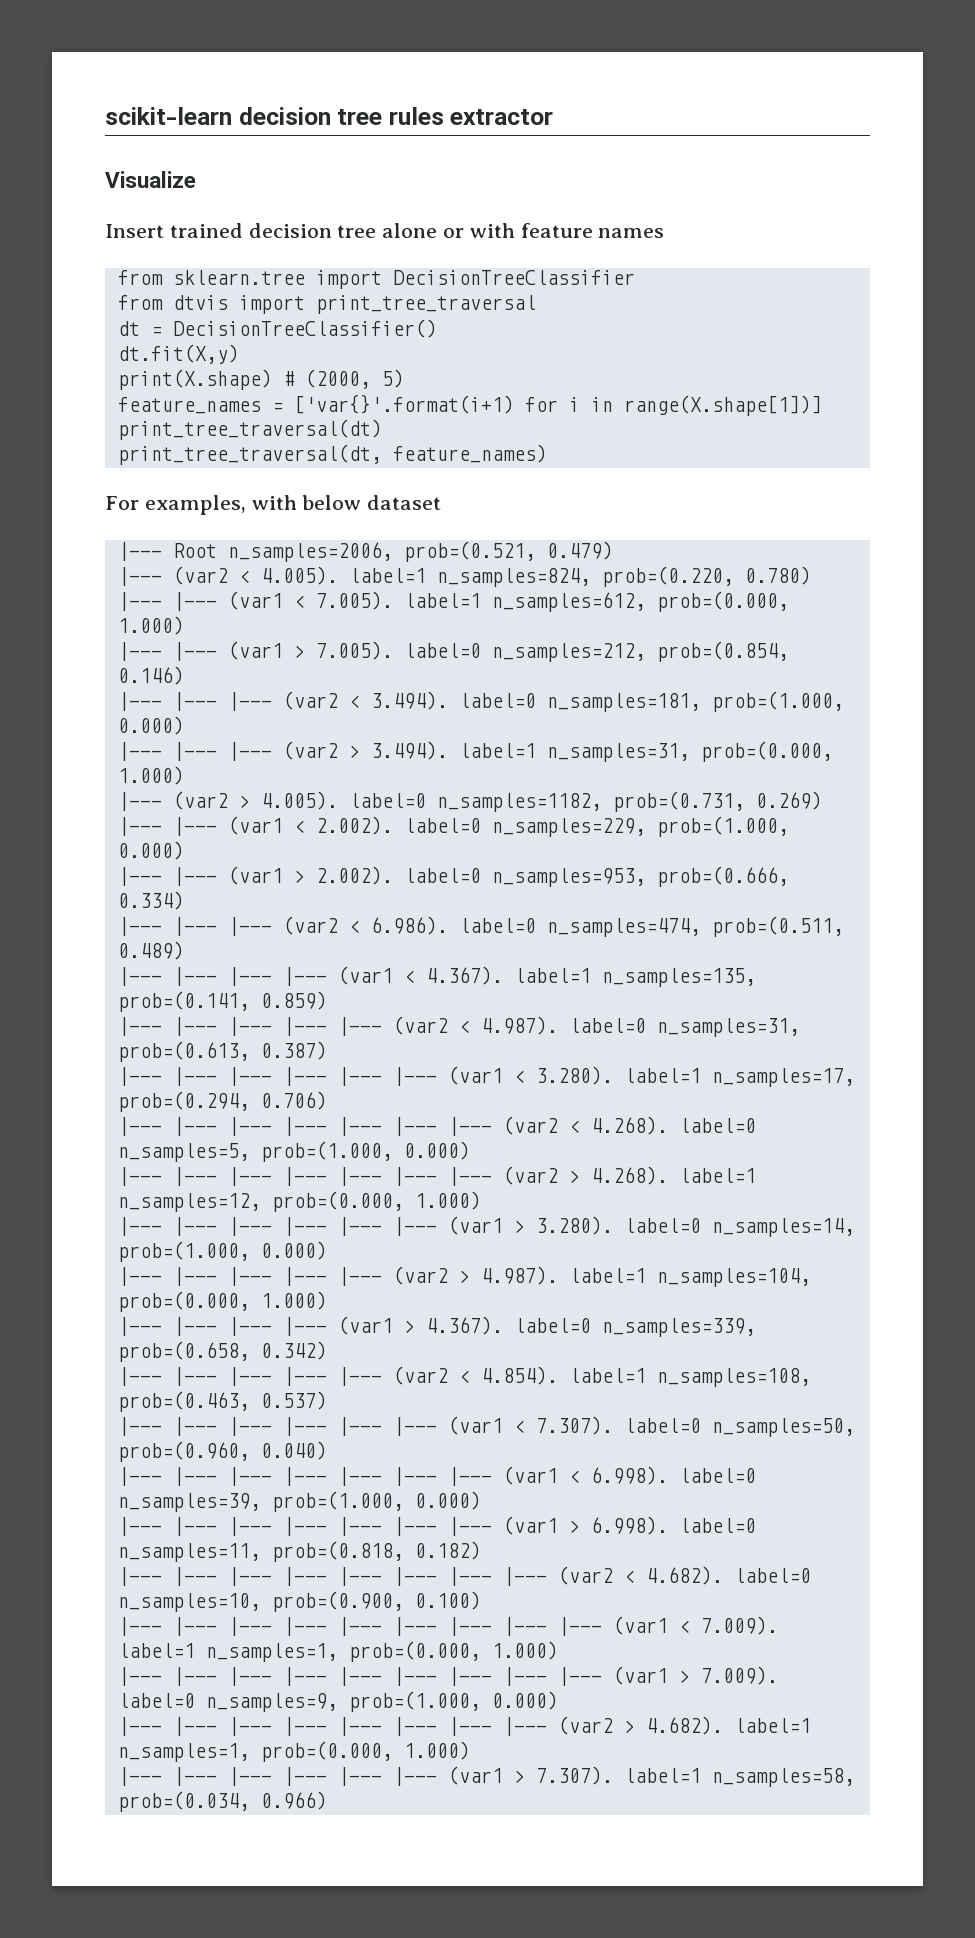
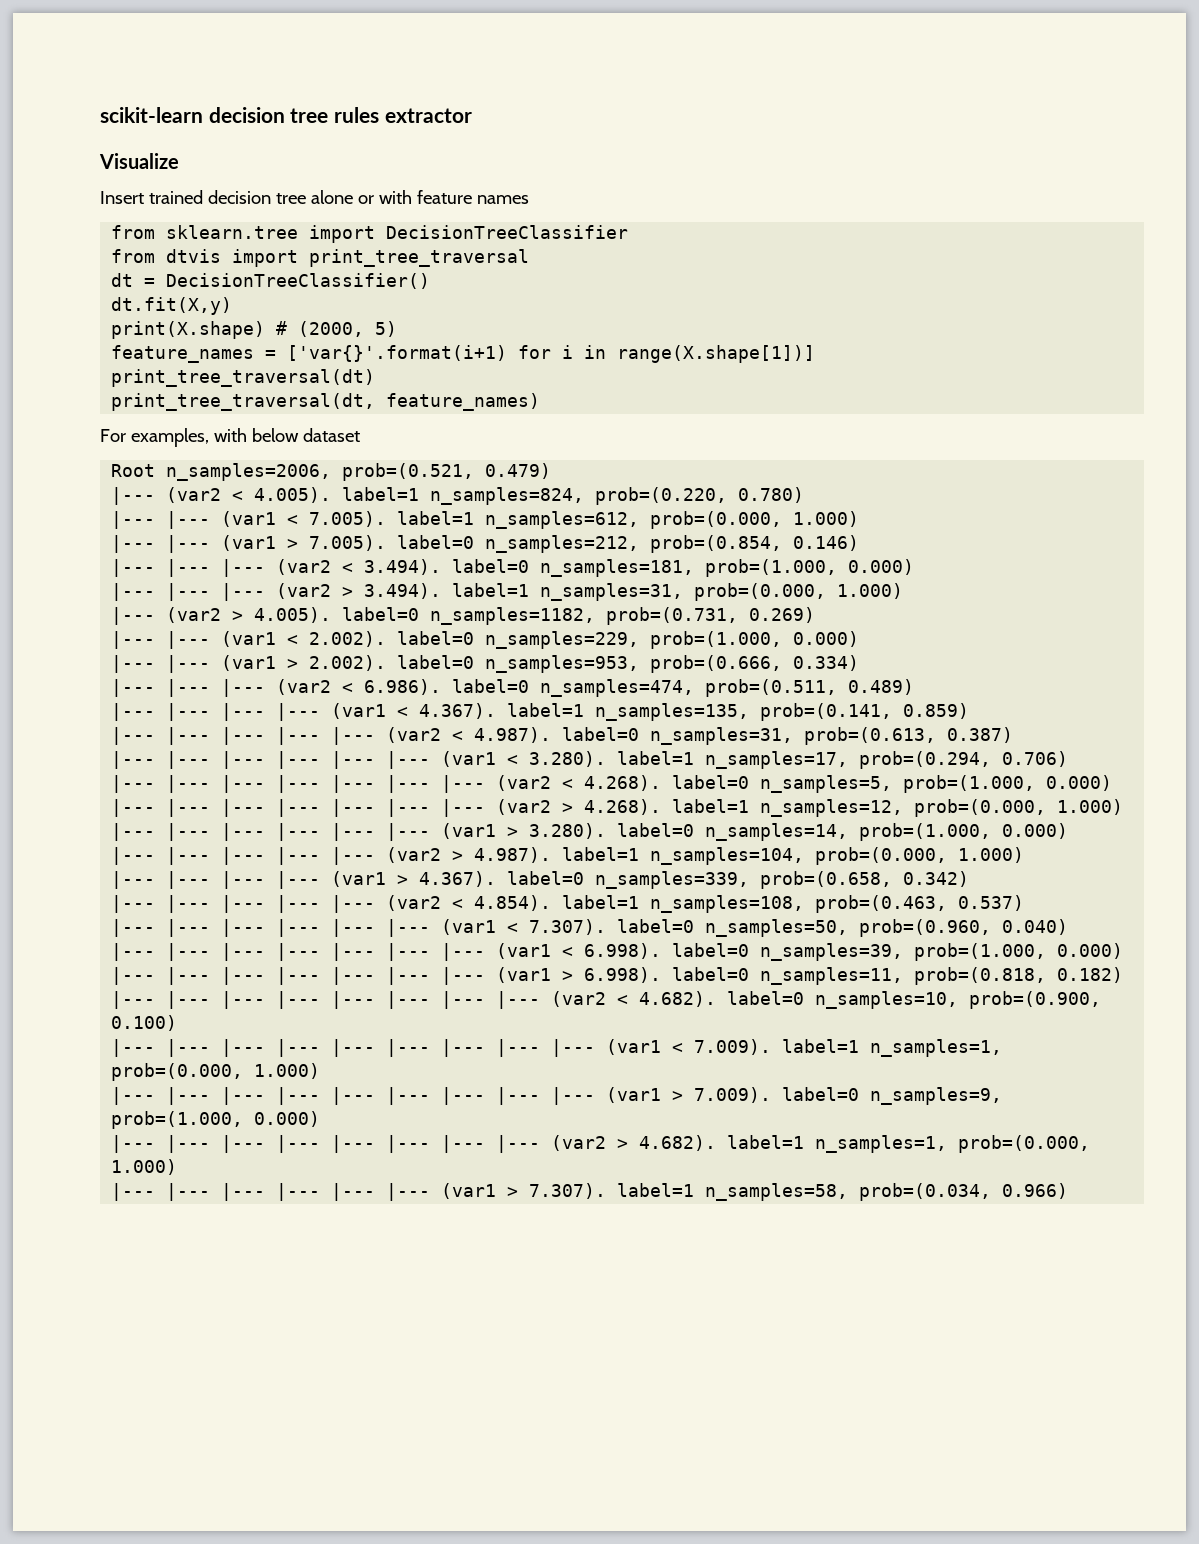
[117,542,162,561] |--- -> (360, 435) none

